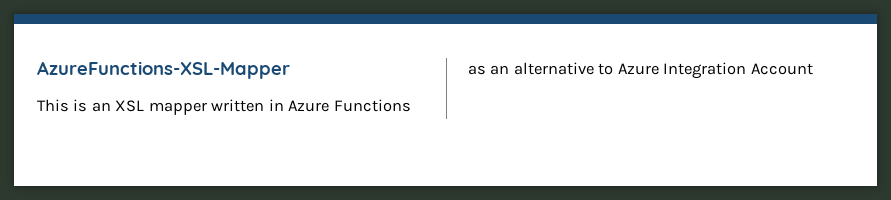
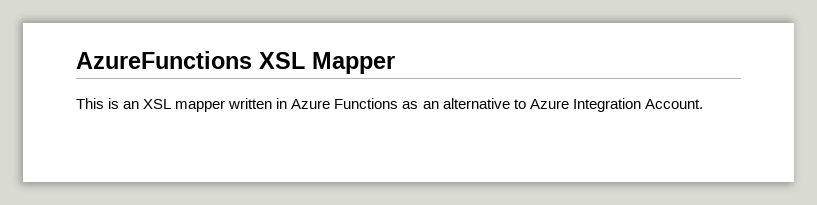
[37,61,290,79] AzureFunctions-XSL-Mapper -> [76,51,395,74] AzureFunctions XSL Mapper
[750,63,813,75] Account -> [644,99,703,109] Account.

